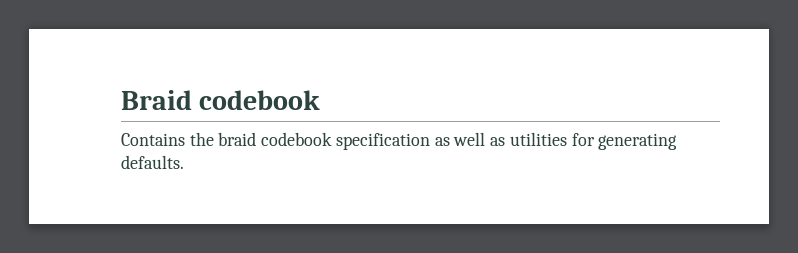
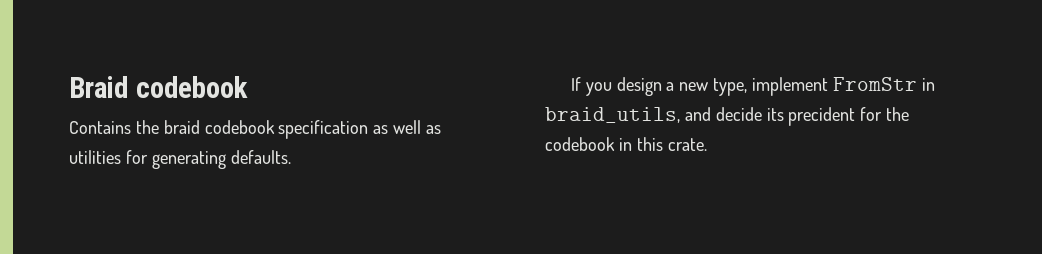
(184, 162) none -> [570,77,935,96] [545,107,910,126] [545,137,707,151] // If you design a new type, implement FromStr in braid_utils, and decide its precident for the codebook in this crate.

